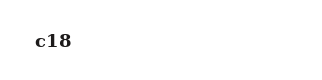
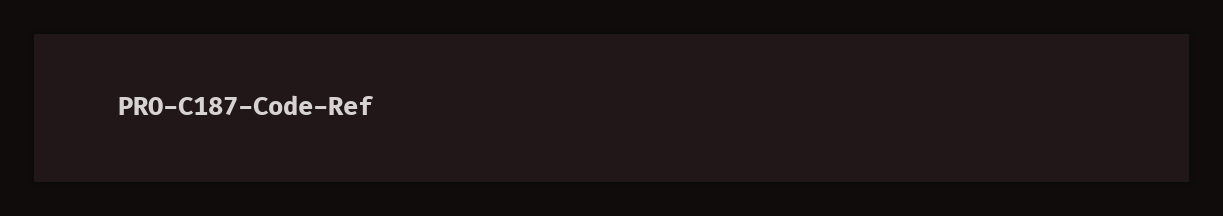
[35,34,72,47] c18 -> [118,95,374,116] PRO-C187-Code-Ref

